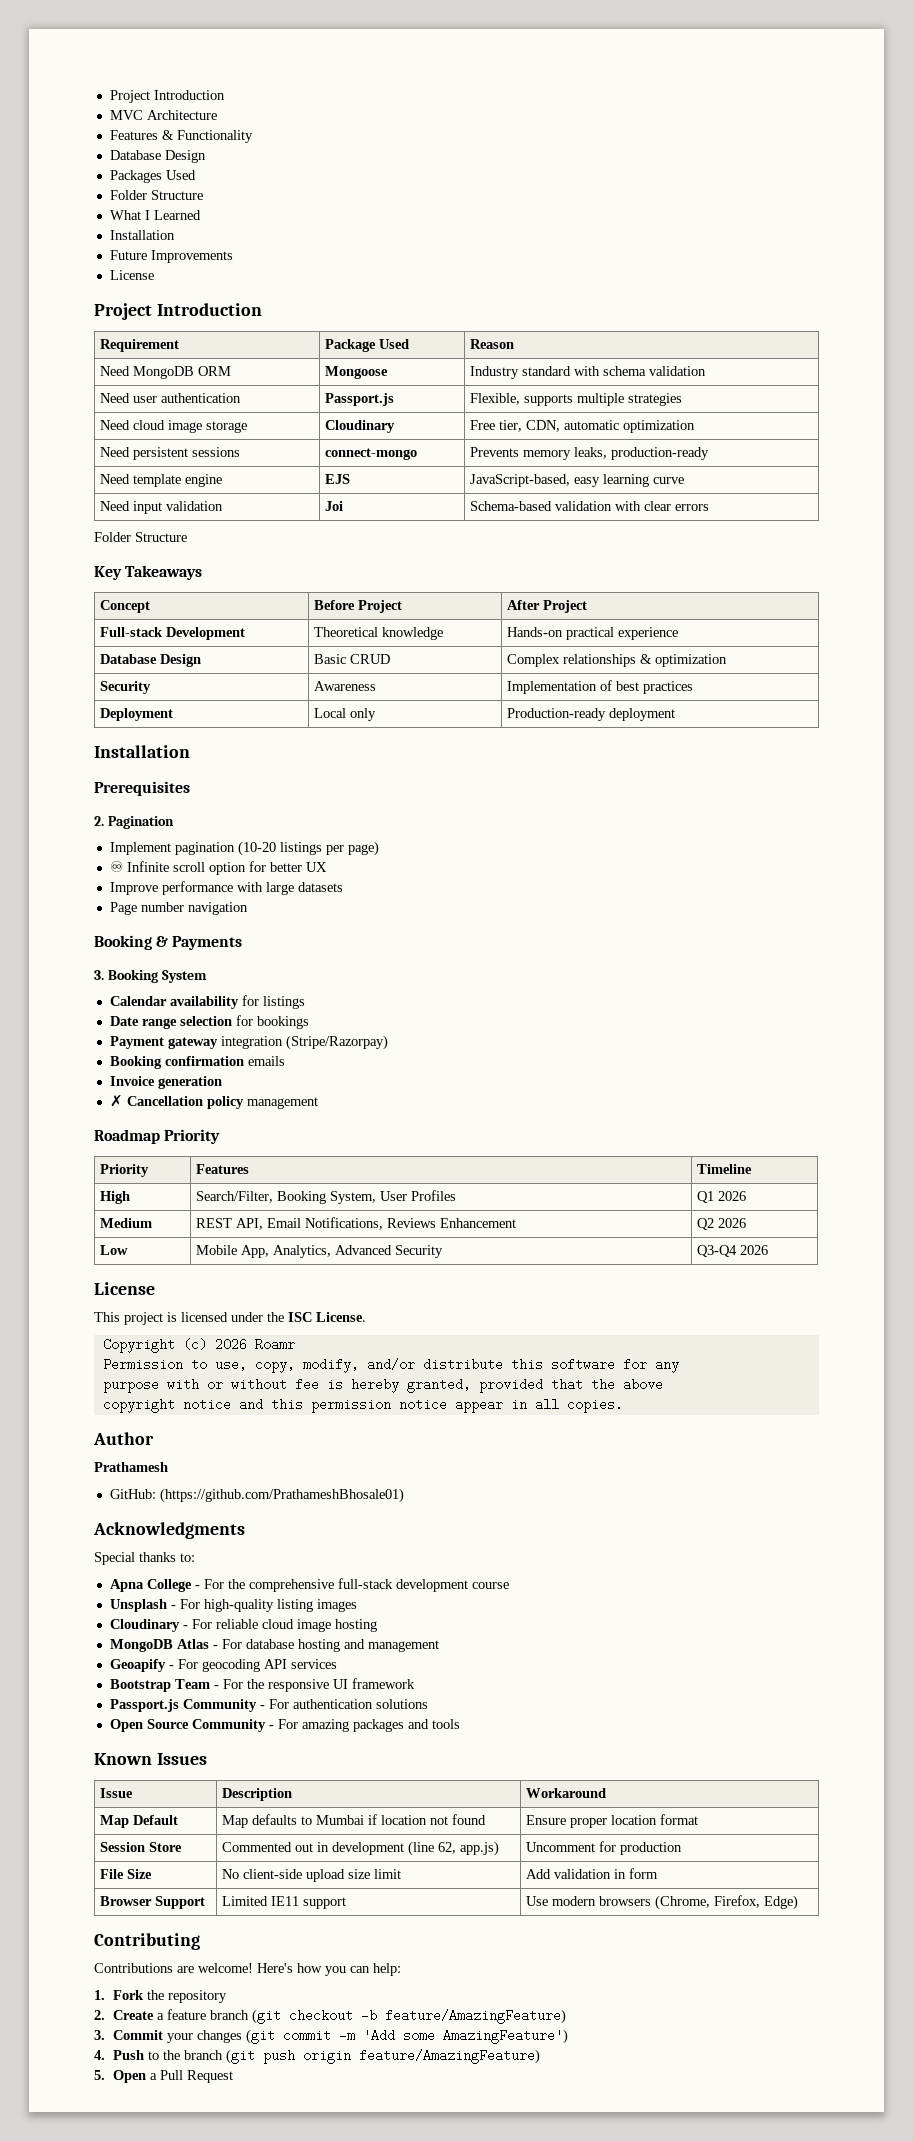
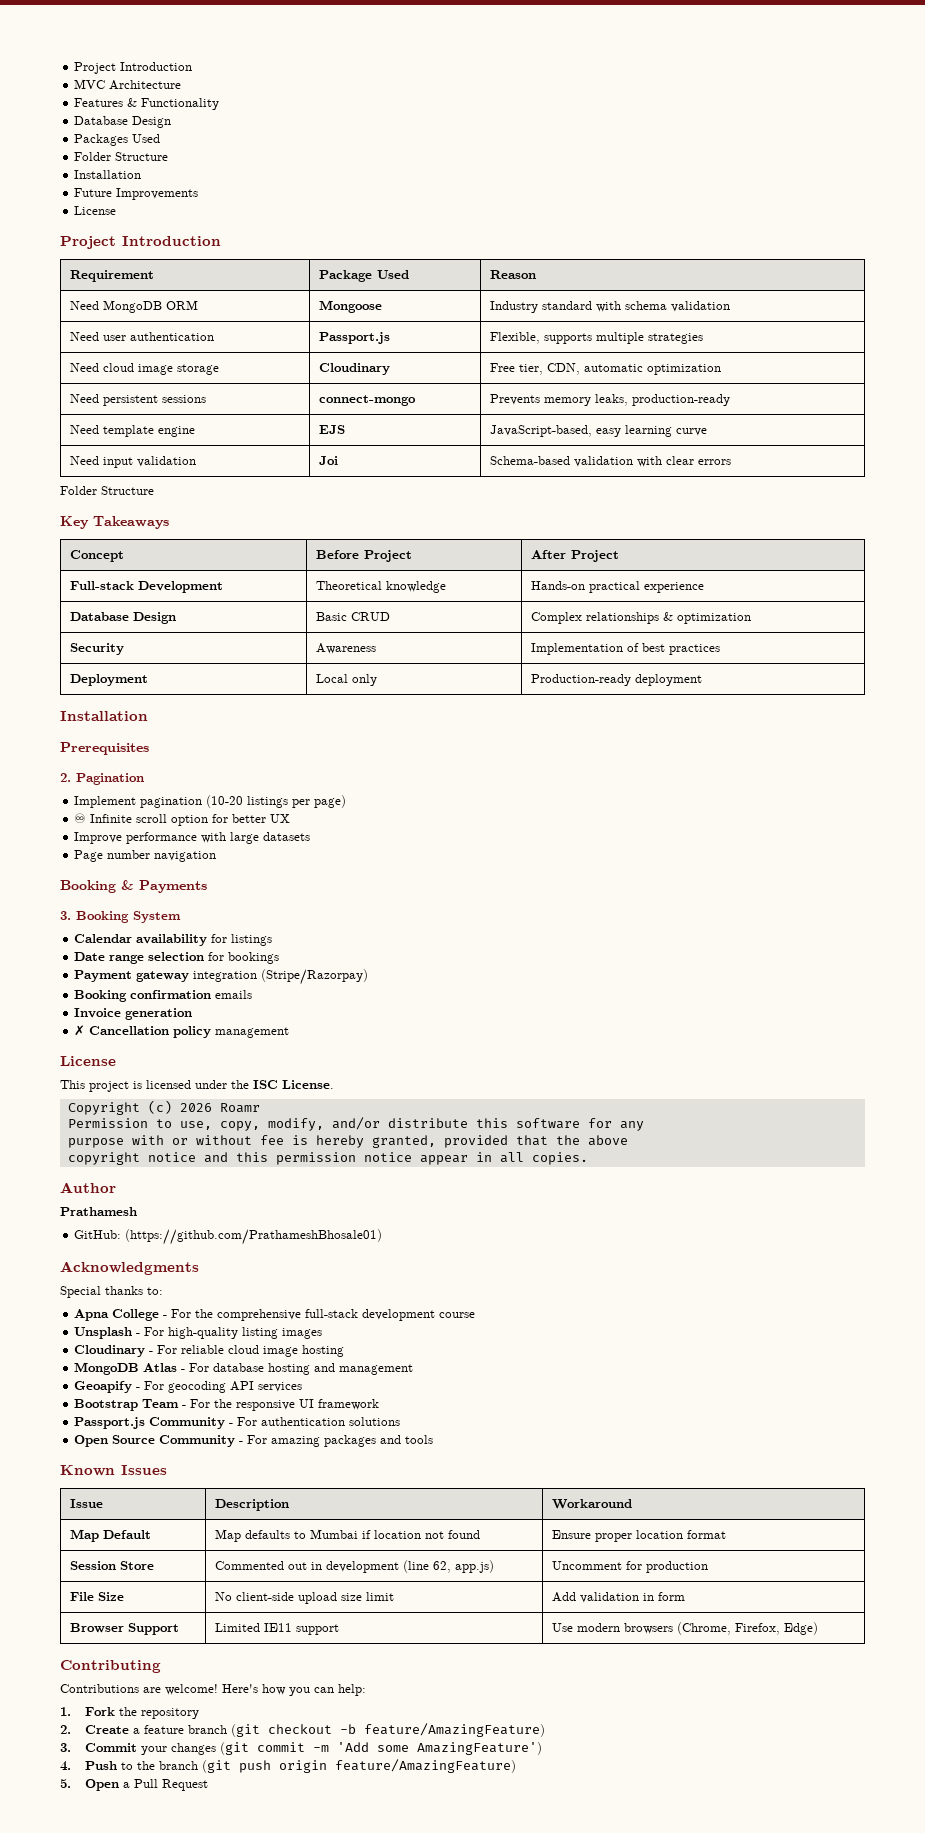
[109,210,201,220] // What I Learned -> (169, 156) none
[94,1129,221,1144] [100,1164,150,1177] [196,1164,250,1174] [697,1164,753,1174] [100,1191,131,1204] [196,1190,457,1204] [697,1191,747,1203] [100,1218,153,1228] [196,1217,517,1230] [697,1218,747,1230] [100,1245,129,1255] [196,1245,444,1258] [697,1245,769,1257] // Roadmap Priority // Priority | Features | Timeline // High | Search/Filter, Booking System, User Profiles | Q1 2026 // Medium | REST API, Email Notifications, Reviews Enhancement | Q2 2026 // Low | Mobile App, Analytics, Advanced Security | Q3-Q4 2026 -> (290, 1032) none

